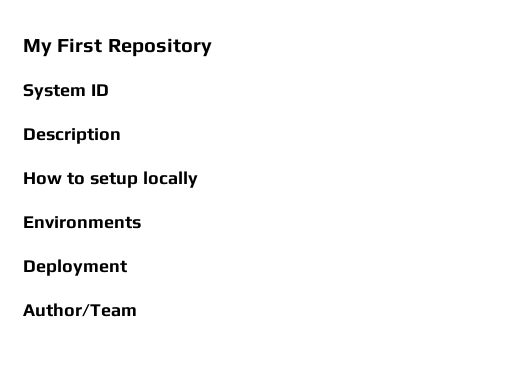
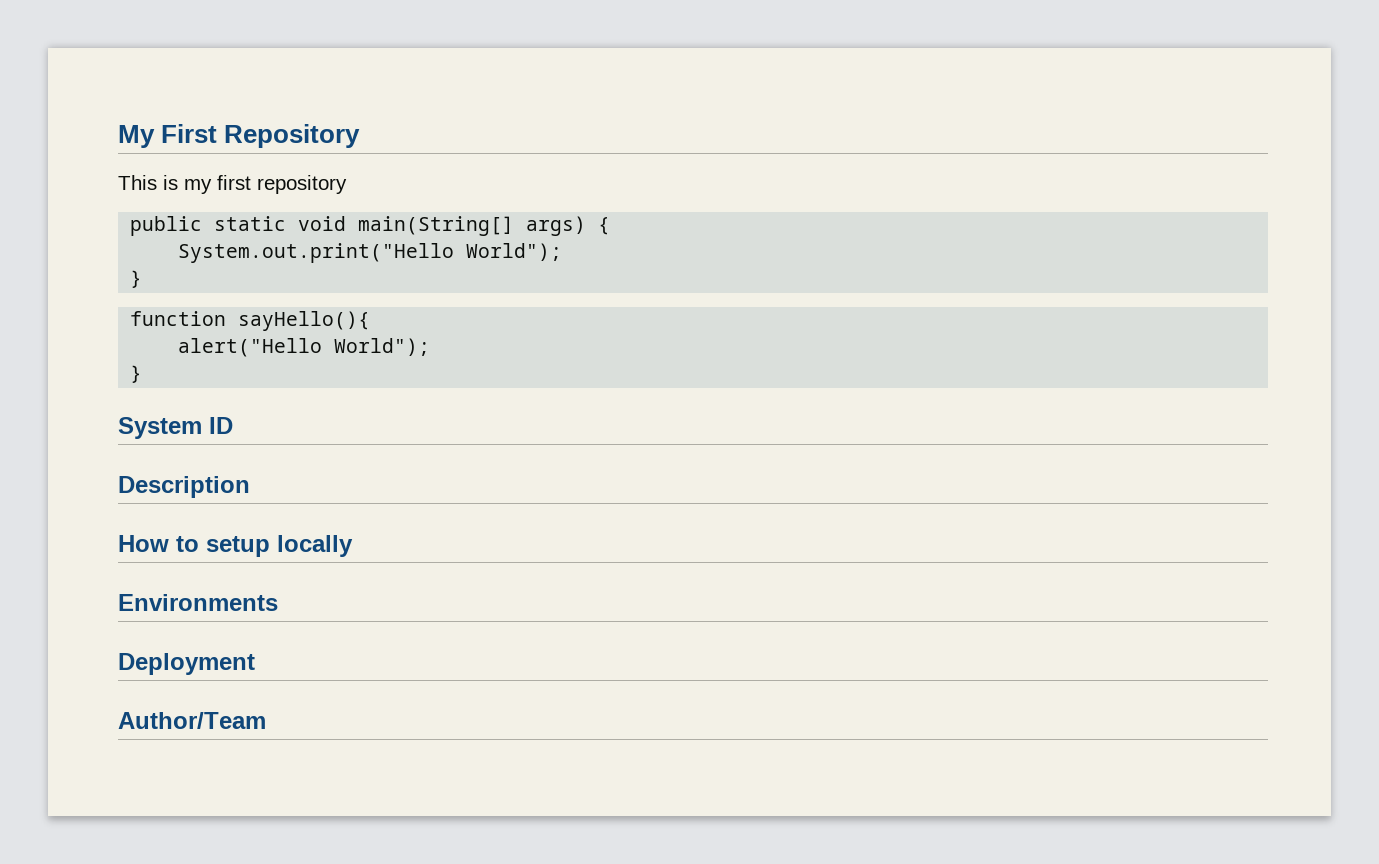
(212, 47) none -> [118,175,347,194] [130,216,611,236] [178,243,563,263] [130,270,143,288] [130,311,371,331] [178,338,431,357] [130,365,143,383] // This is my first repository // public static void main(String[] args) { // System.out.print("Hello World"); // } // function sayHello(){ // alert("Hello World"); // }

